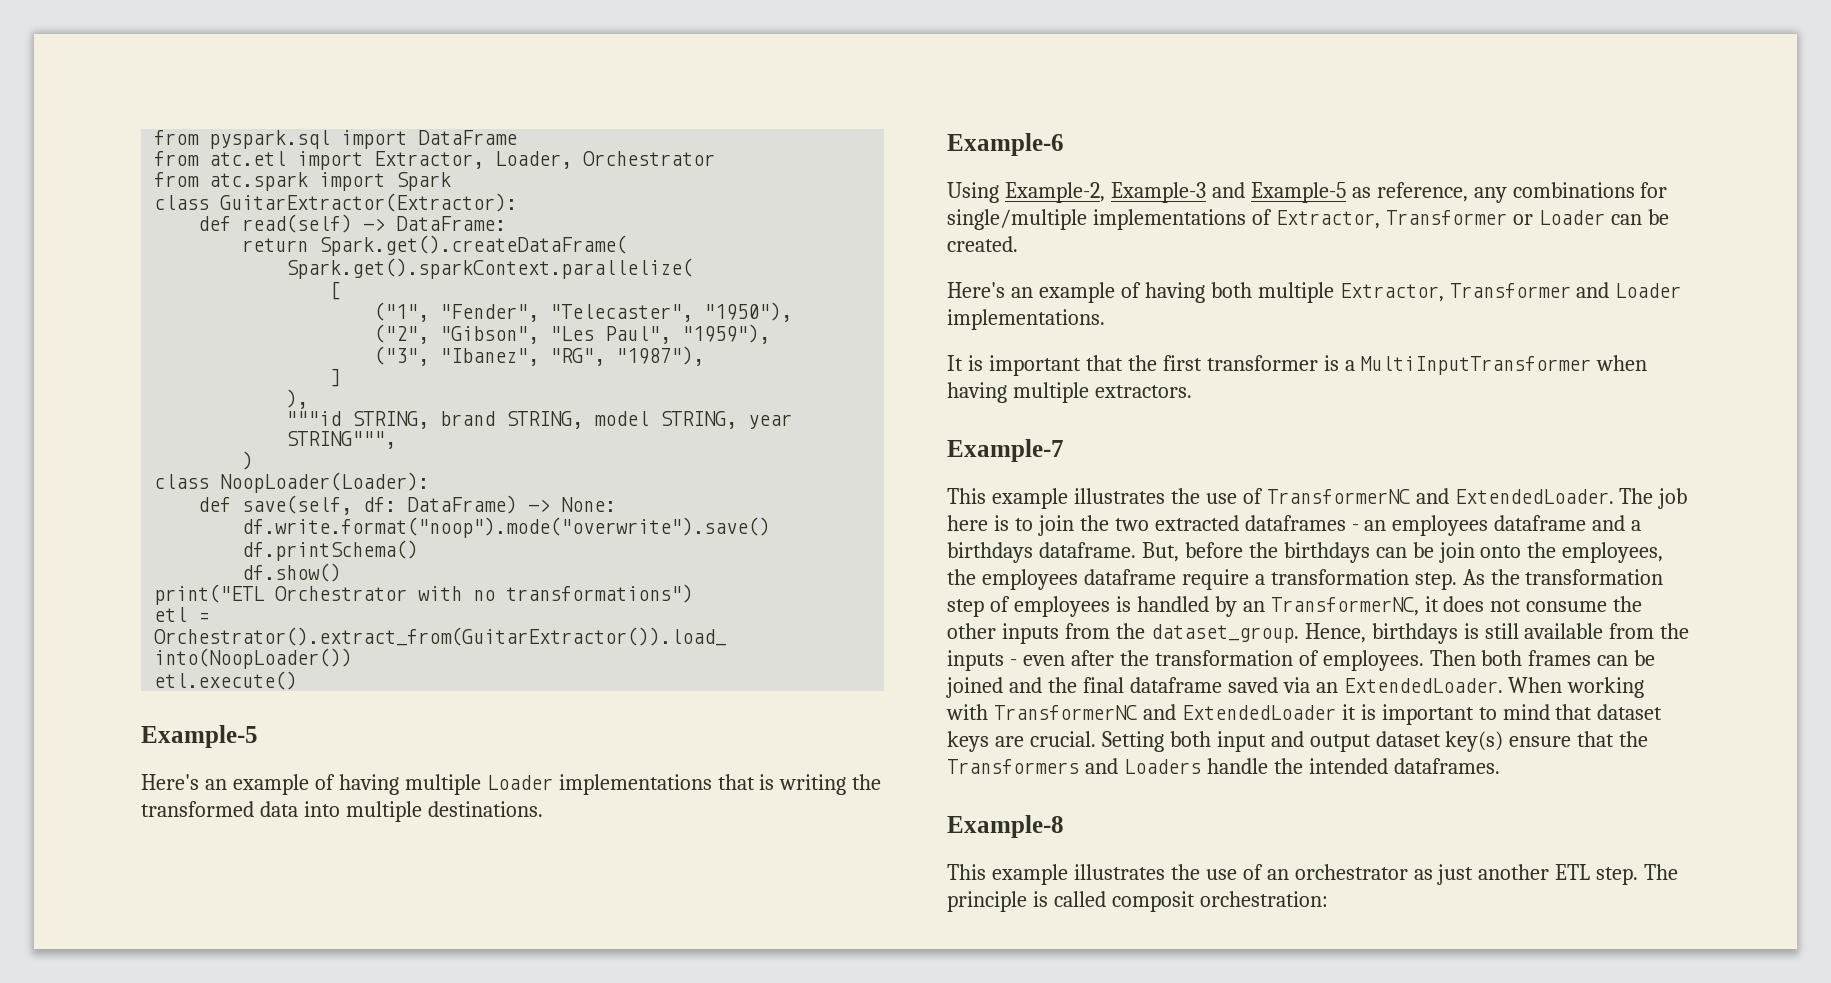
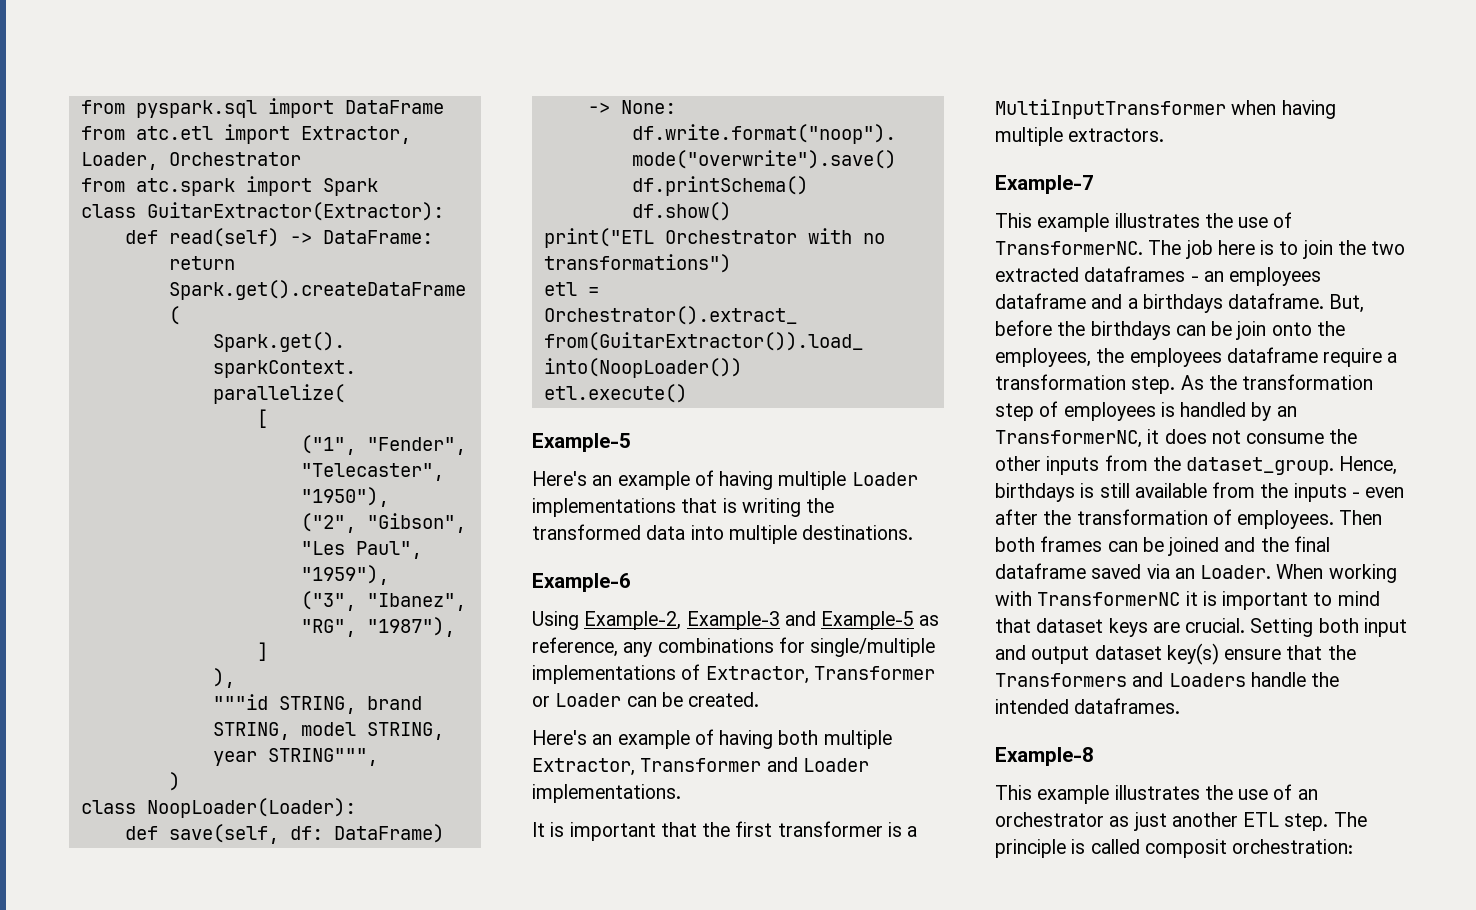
[1266,488,1614,504] TransformerNC and ExtendedLoader. -> [995,241,1143,255] TransformerNC.
[1343,678,1503,693] ExtendedLoader. -> [1200,565,1272,579] Loader.
[1142,704,1336,720] and ExtendedLoader -> (1181, 599) none

